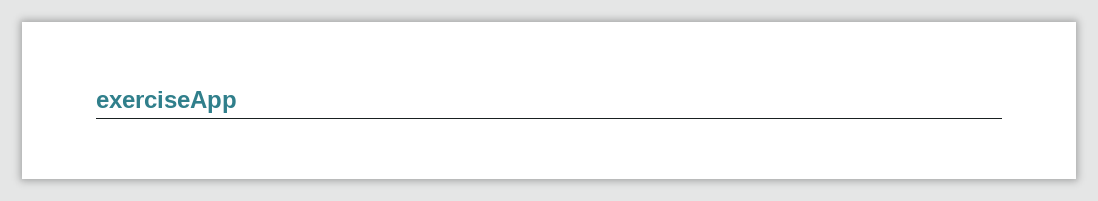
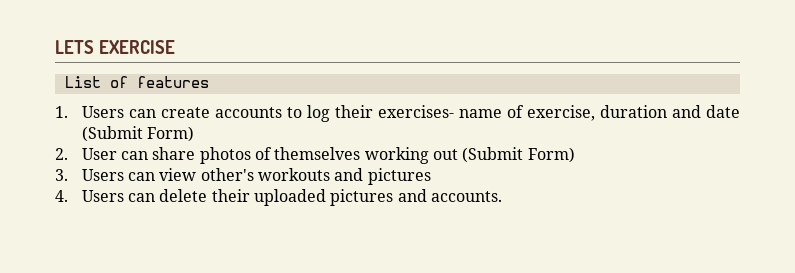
[96,91,237,113] exerciseApp -> [55,40,175,54] [64,76,209,88] [55,105,741,122] [81,126,195,142] [55,147,575,164] [55,168,431,185] [55,189,503,206] LETS EXERCISE // List of features // 1. Users can create accounts to log their exercises- name of exercise, duration and date (Submit Form) // 2. User can share photos of themselves working out (Submit Form) // 3. Users can view other's workouts and pictures // 4. Users can delete their uploaded pictures and accounts.

